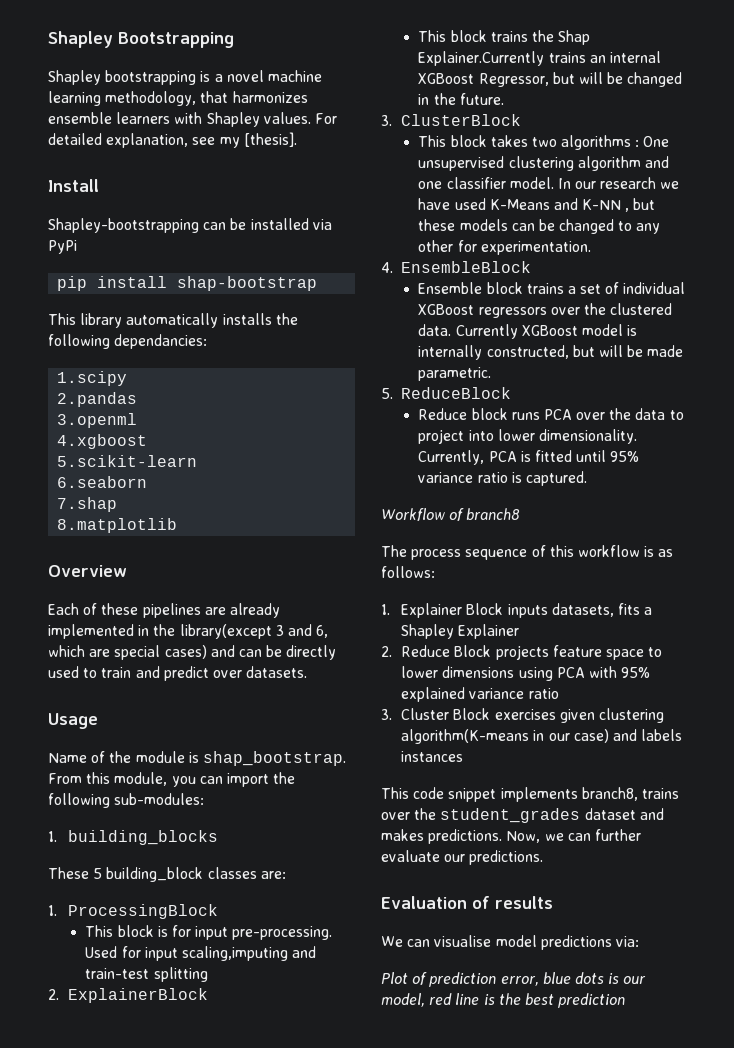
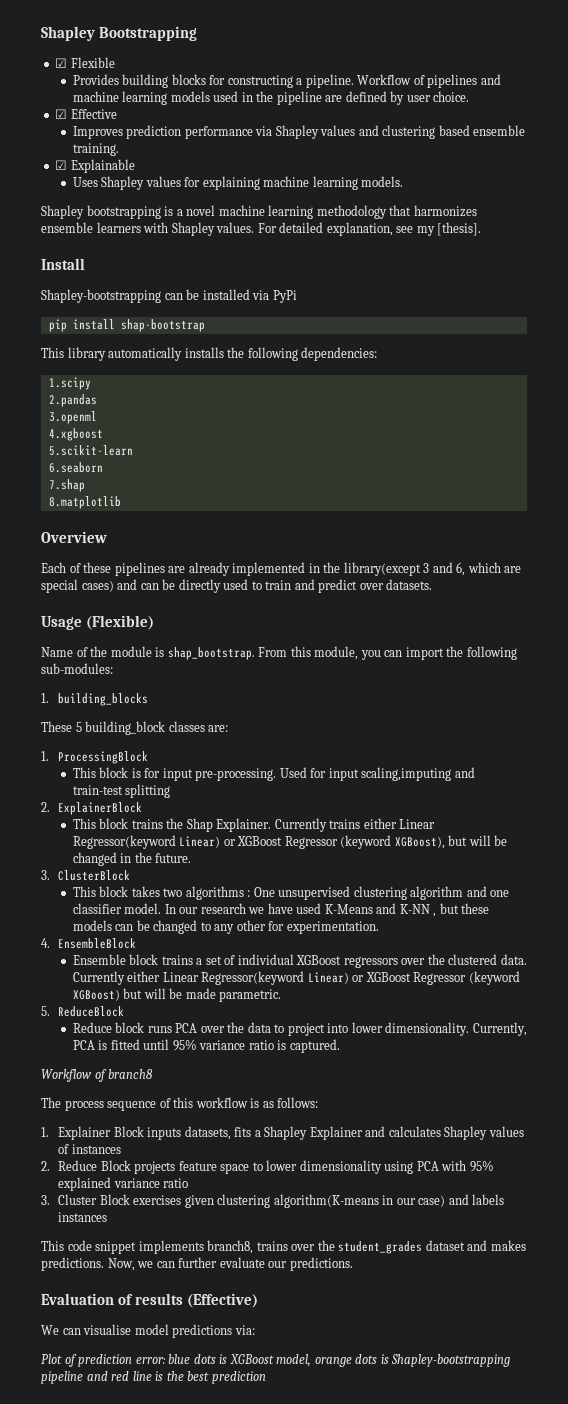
(234, 40) none -> [55,57,115,68] [72,74,501,88] [72,91,470,105] [55,109,117,119] [72,125,526,139] [72,143,119,156] [55,159,135,173] [72,176,404,190] // ☑ Flexible // Provides building blocks for constructing a pipeline. Workflow of pipelines and machine learning models used in the pipeline are defined by user choice. // ☑ Effective // Improves prediction performance via Shapley values and clustering based ensemble training. // ☑ Explainable // Uses Shapley values for explaining machine learning models.
[105,91,197,106] methodology, -> [316,205,387,219] methodology
[114,334,208,349] dependancies: -> [301,347,378,361] dependencies:
(98, 721) none -> [86,615,155,630] (Flexible)
[418,51,661,66] [418,73,549,87] Explainer.Currently trains an internal XGBoost Regressor, -> [216,818,436,832] [72,835,445,849] Explainer. Currently trains either Linear Regressor(keyword Linear) or XGBoost Regressor (keyword XGBoost),
[521,324,638,336] [418,345,569,360] XGBoost model is internally constructed, -> [127,971,520,985] [72,989,120,1001] either Linear Regressor(keyword Linear) or XGBoost Regressor (keyword XGBoost)
(520, 631) none -> [365,1126,524,1140] [58,1144,121,1154] and calculates Shapley values of instances
[442,666,515,678] dimensions -> [299,1160,382,1174] dimensionality
(553, 902) none -> [187,1293,259,1308] (Effective)
[500,976,539,986] error, -> [135,1357,166,1364] error:
[623,976,647,984] [381,993,425,1007] our model, -> [229,1354,511,1367] [41,1371,108,1384] XGBoost model, orange dots is Shapley-bootstrapping pipeline and

